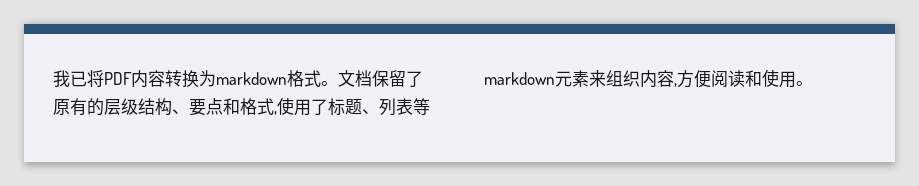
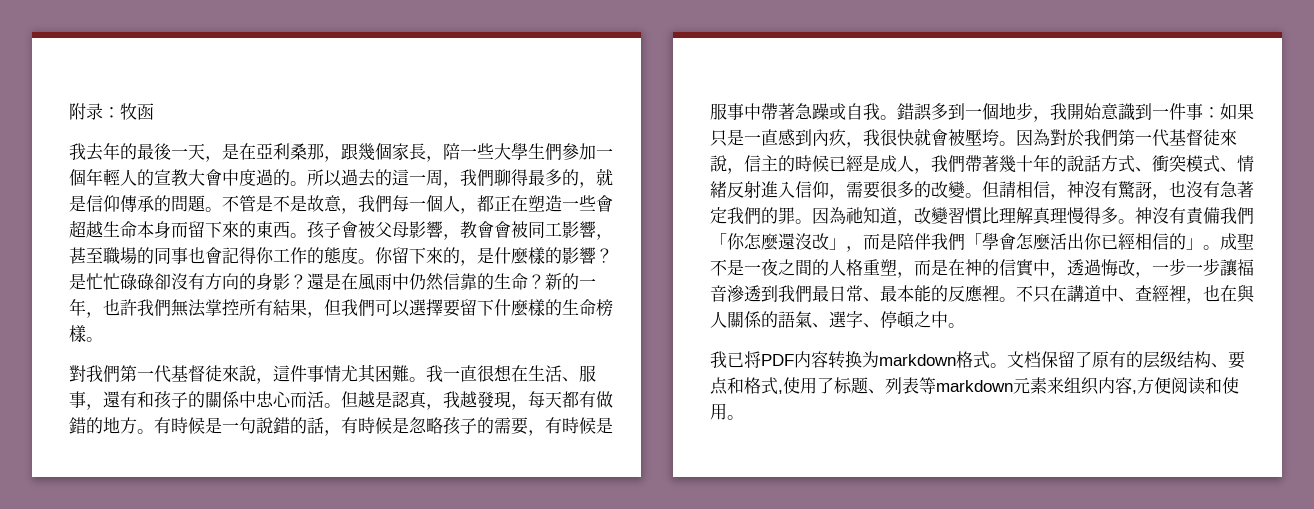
(53, 78) none -> [69,103,154,120] [69,142,613,162] [69,168,613,188] [69,195,613,214] [69,220,613,240] [69,247,613,266] [69,273,596,291] [69,298,613,318] [69,325,103,342] [69,364,596,384] [69,391,613,410] [69,417,613,436] [710,102,1254,122] [710,128,1237,148] [710,154,1254,174] [710,181,1254,200] [710,207,1254,226] [710,233,1254,252] [710,258,1254,278] [710,285,1255,304] [710,311,965,329] 附录：牧函 // 我去年的最後一天，是在亞利桑那，跟幾個家長，陪一些大學生們參加一個年輕人的宣教大會中度過的。所以過去的這一周，我們聊得最多的，就是信仰傳承的問題。不管是不是故意，我們每一個人，都正在塑造一些會超越生命本身而留下來的東西。孩子會被父母影響，教會會被同工影響，甚至職場的同事也會記得你工作的態度。你留下來的，是什麼樣的影響？是忙忙碌碌卻沒有方向的身影？還是在風雨中仍然信靠的生命？新的一年，也許我們無法掌控所有結果，但我們可以選擇要留下什麼樣的生命榜樣。 // 對我們第一代基督徒來說，這件事情尤其困難。我一直很想在生活、服事，還有和孩子的關係中忠心而活。但越是認真，我越發現，每天都有做錯的地方。有時候是一句說錯的話，有時候是忽略孩子的需要，有時候是服事中帶著急躁或自我。錯誤多到一個地步，我開始意識到一件事：如果只是一直感到內疚，我很快就會被壓垮。因為對於我們第一代基督徒來說，信主的時候已經是成人，我們帶著幾十年的說話方式、衝突模式、情緒反射進入信仰，需要很多的改變。但請相信，神沒有驚訝，也沒有急著定我們的罪。因為祂知道，改變習慣比理解真理慢得多。神沒有責備我們「你怎麼還沒改」，而是陪伴我們「學會怎麼活出你已經相信的」。成聖不是一夜之間的人格重塑，而是在神的信實中，透過悔改，一步一步讓福音滲透到我們最日常、最本能的反應裡。不只在講道中、查經裡，也在與人關係的語氣、選字、停頓之中。 //

